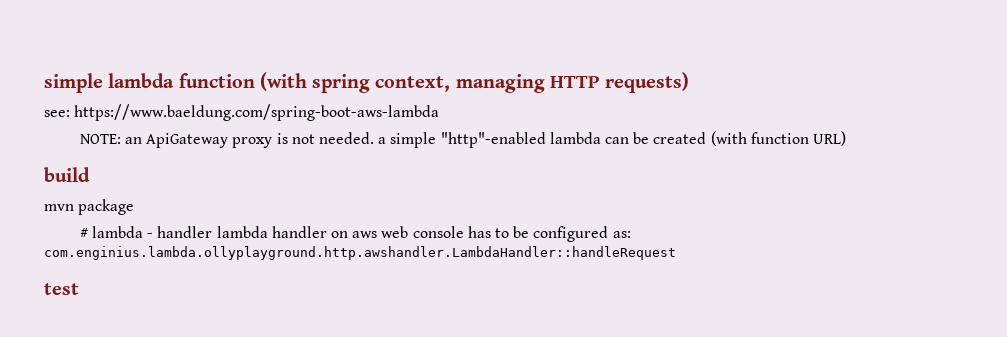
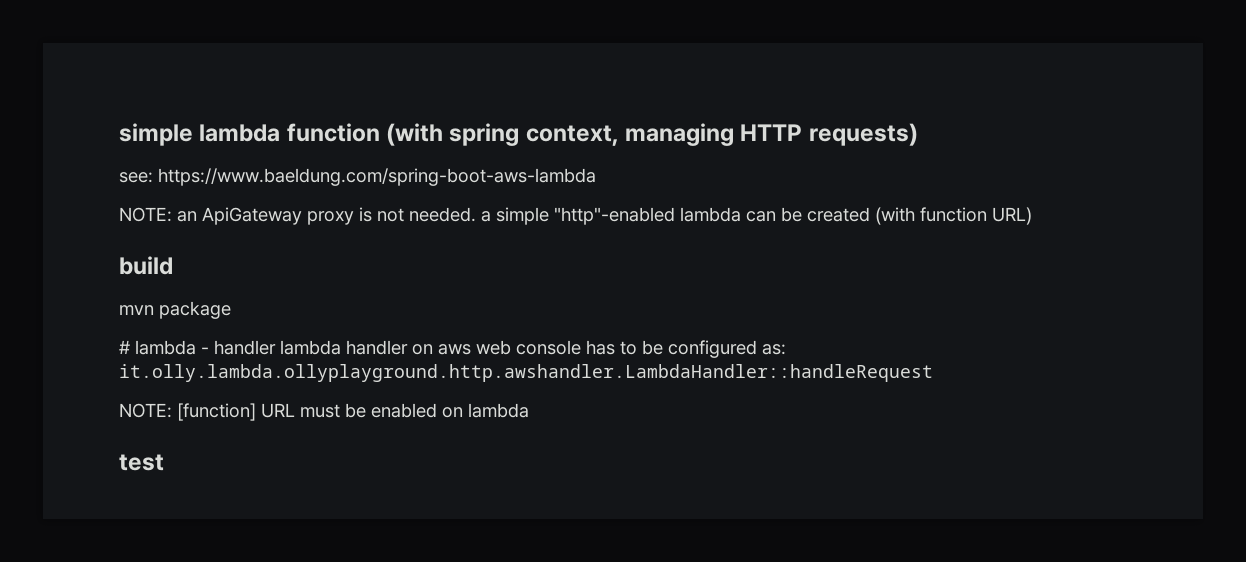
[44,246,676,260] com.enginius.lambda.ollyplayground.http.awshandler.LambdaHandler::handleRequest -> [119,364,933,382] [119,403,529,421] it.olly.lambda.ollyplayground.http.awshandler.LambdaHandler::handleRequest // NOTE: [function] URL must be enabled on lambda

